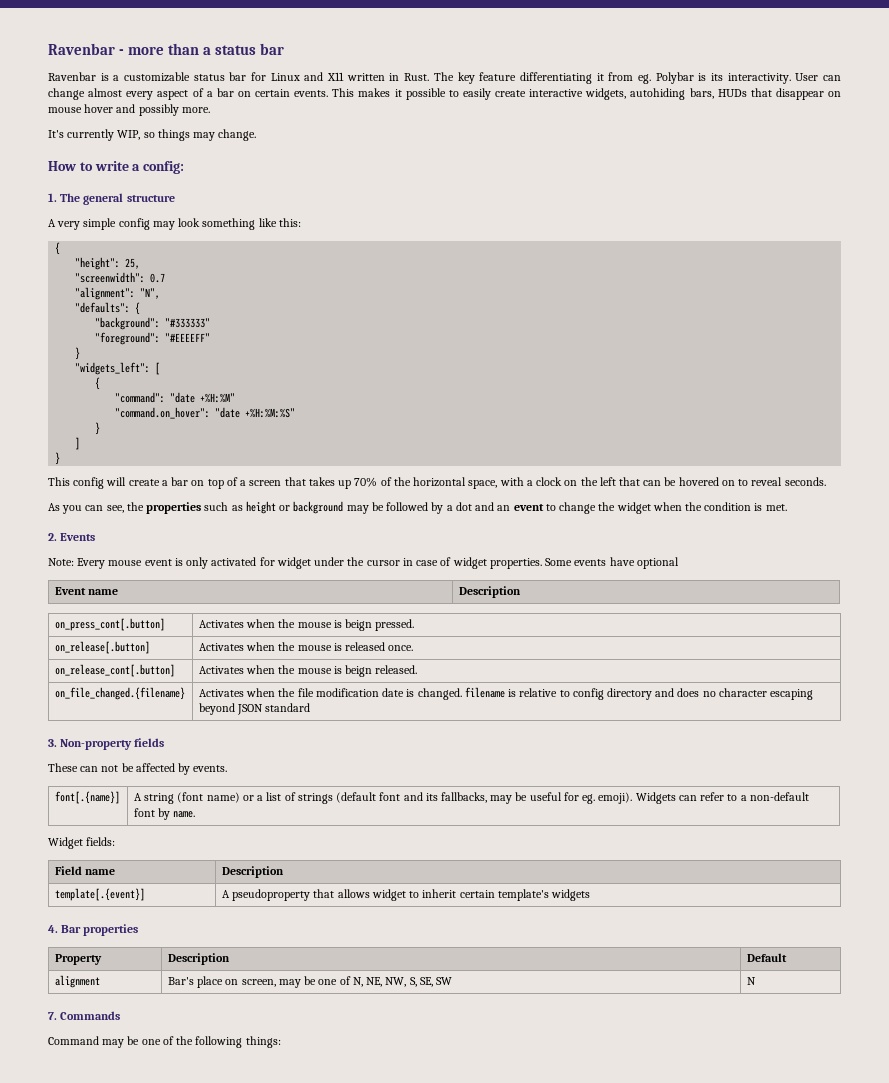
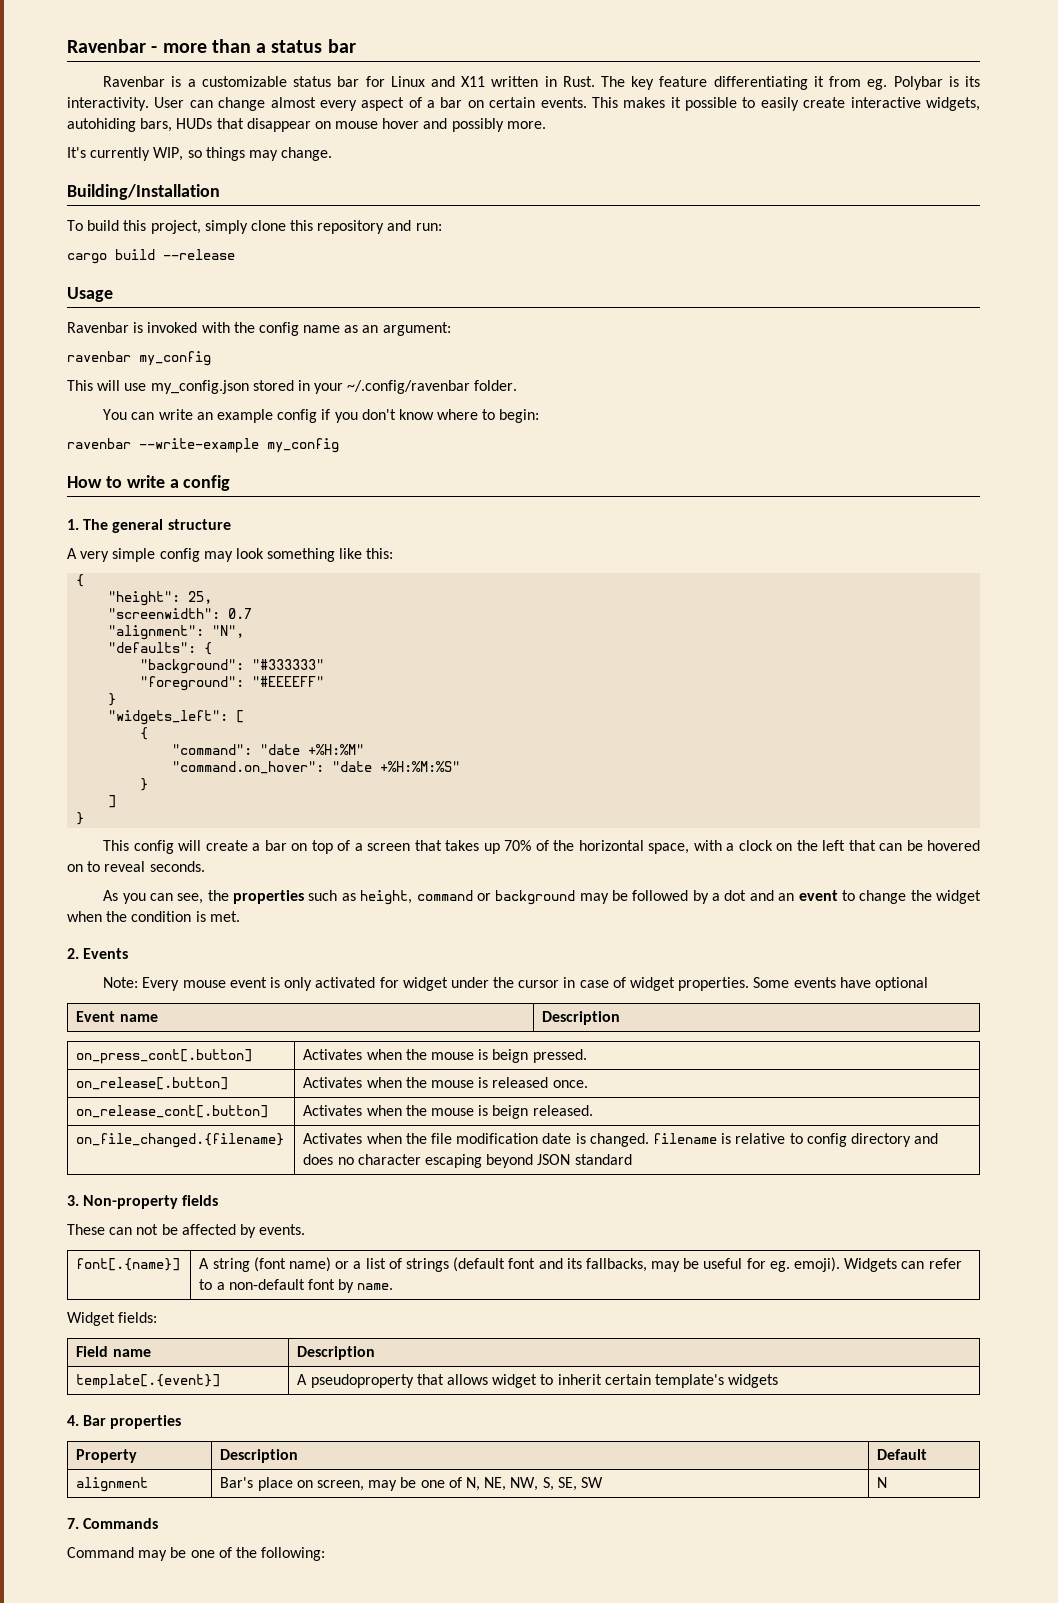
(257, 135) none -> [67,184,220,200] [67,220,442,234] [67,249,235,264] [67,287,113,302] [67,322,451,336] [67,351,211,366] [67,380,518,394] [103,409,540,423] [67,438,339,453] // Building/Installation // To build this project, simply clone this repository and run: // cargo build --release // Usage // Ravenbar is invoked with the config name as an argument: // ravenbar my_config // This will use my_config.json stored in your ~/.config/ravenbar folder. // You can write an example config if you don't know where to begin: // ravenbar --write-example my_config
[143,161,185,174] config: -> [183,475,231,491] config
[245,501,276,514] height -> [360,890,473,905] height, command
[195,1036,281,1048] following things: -> [261,1547,326,1561] following:

